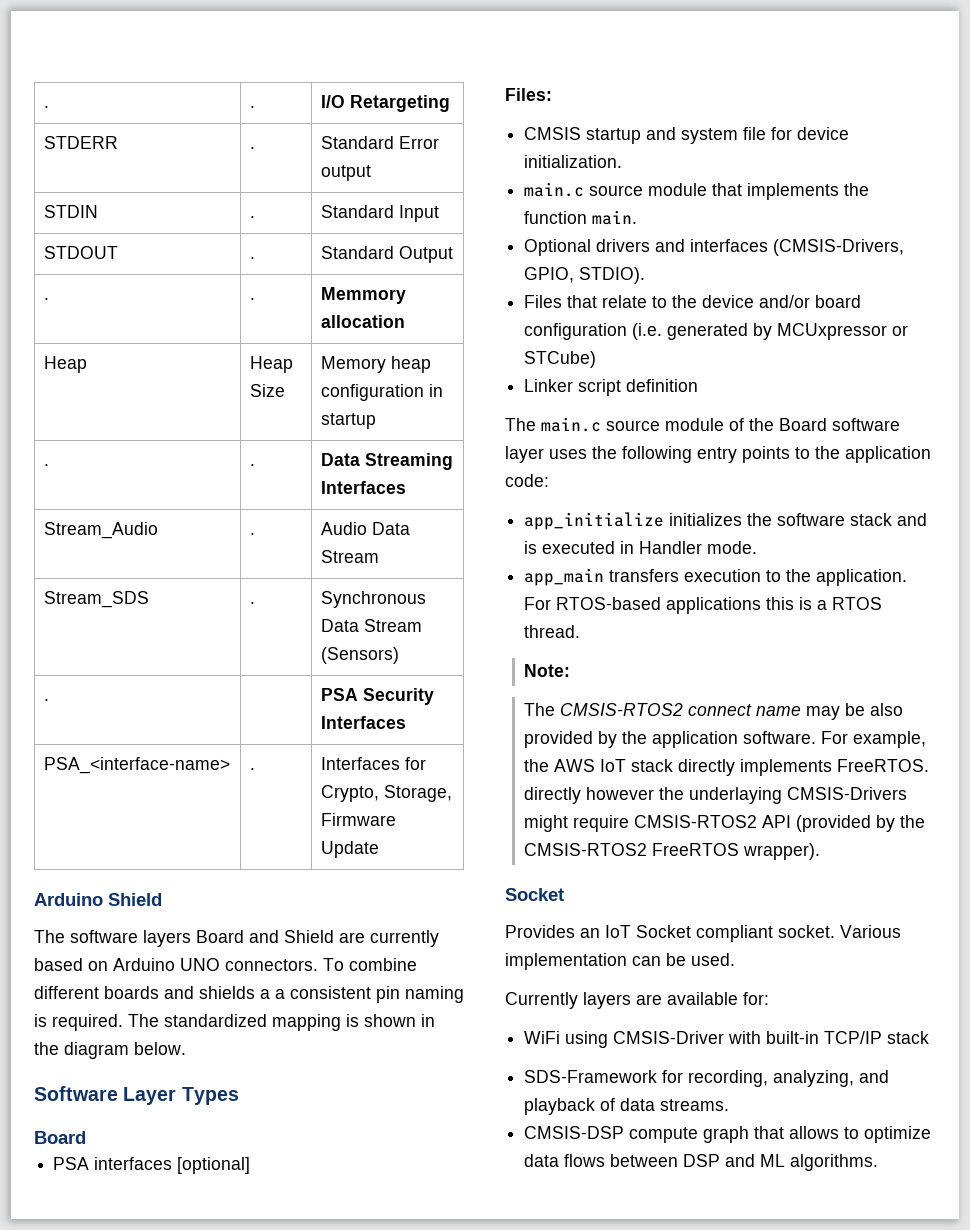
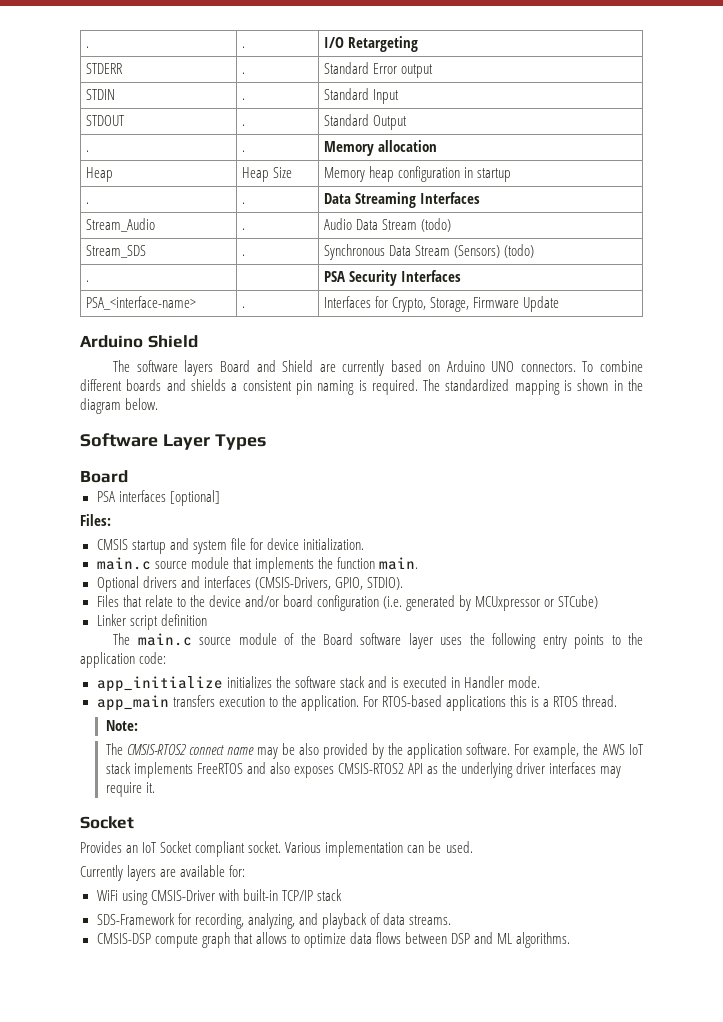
[320,287,406,304] Memmory -> [324,141,375,156] Memory
(379, 556) none -> [421,218,452,232] (todo)
(399, 655) none -> [504,244,535,258] (todo)
[275,989,285,999] a -> (238, 387) none
[678,759,930,776] [524,787,908,804] [524,815,926,832] [524,843,821,860] directly implements FreeRTOS. directly however the underlaying CMSIS-Drivers might require CMSIS-RTOS2 API (provided by the CMSIS-RTOS2 FreeRTOS wrapper). -> [133,762,622,778] [105,782,155,797] implements FreeRTOS and also exposes CMSIS-RTOS2 API as the underlying driver interfaces may require it.

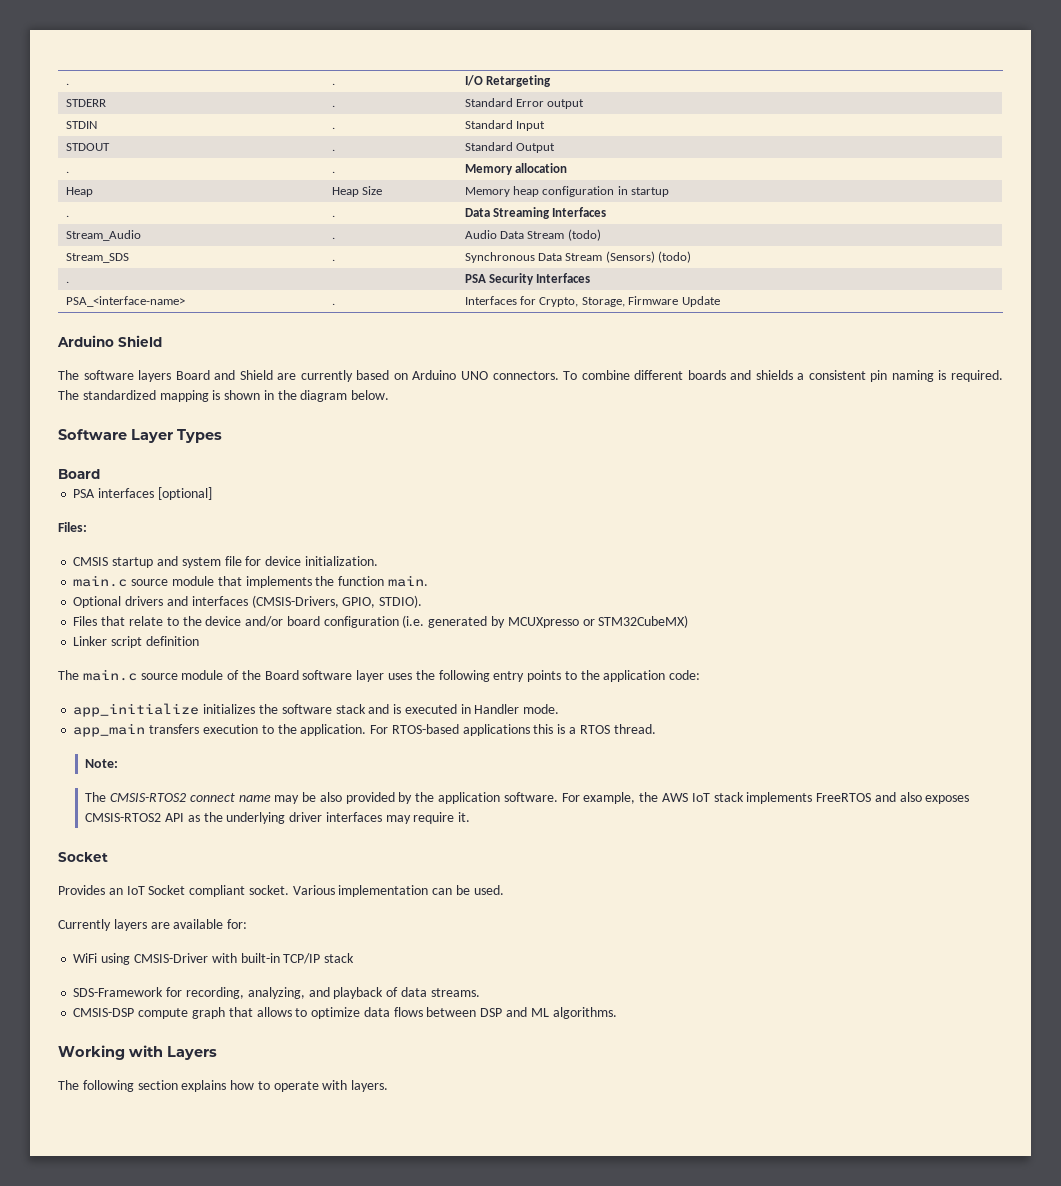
[475,595,599,611] MCUxpressor or STCube) -> [507,615,689,628] MCUXpresso or STM32CubeMX)
(571, 940) none -> [58,1045,217,1060] [58,1080,389,1092] // Working with Layers // The following section explains how to operate with layers.

